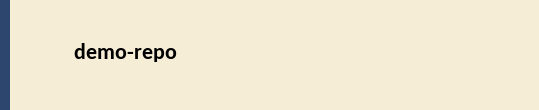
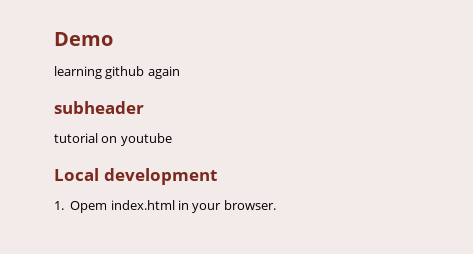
[74,43,177,62] demo-repo -> [54,32,113,46] [54,66,180,79] [54,101,144,114] [54,133,172,146] [54,168,217,185] [54,200,276,213] Demo // learning github again // subheader // tutorial on youtube // Local development // 1. Opem index.html in your browser.

